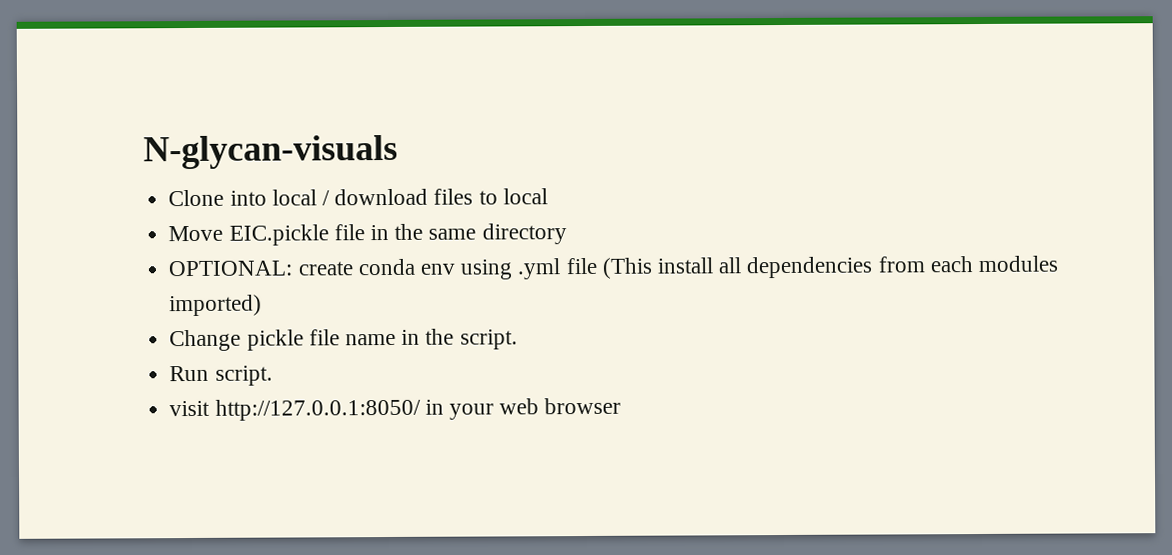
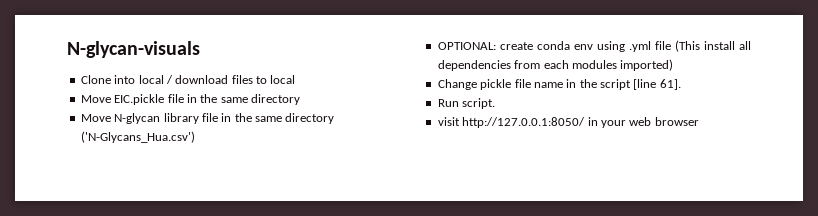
(567, 234) none -> [80,113,335,124] [80,131,195,143] // Move N-glycan library file in the same directory ('N-Glycans_Hua.csv')
[459,329,518,350] script. -> [600,79,681,90] script [line 61].

